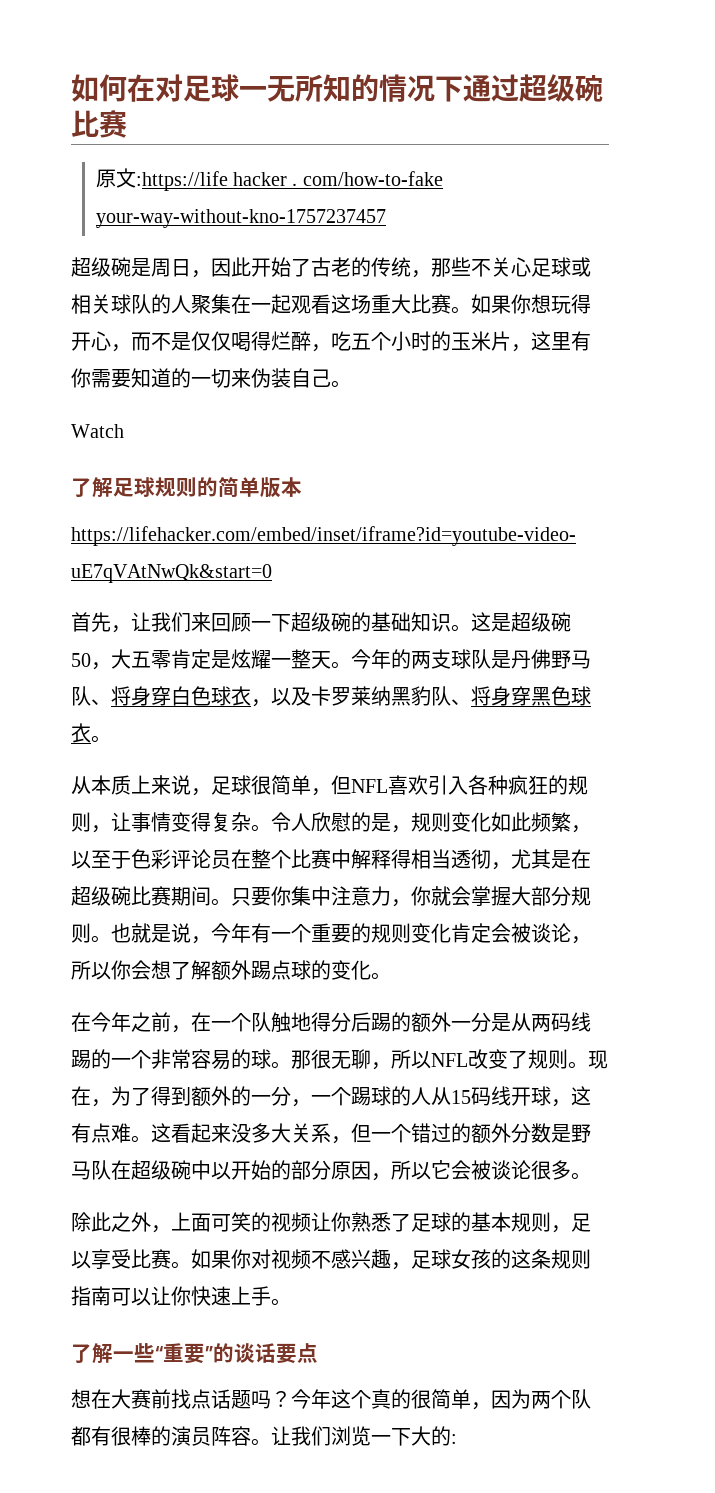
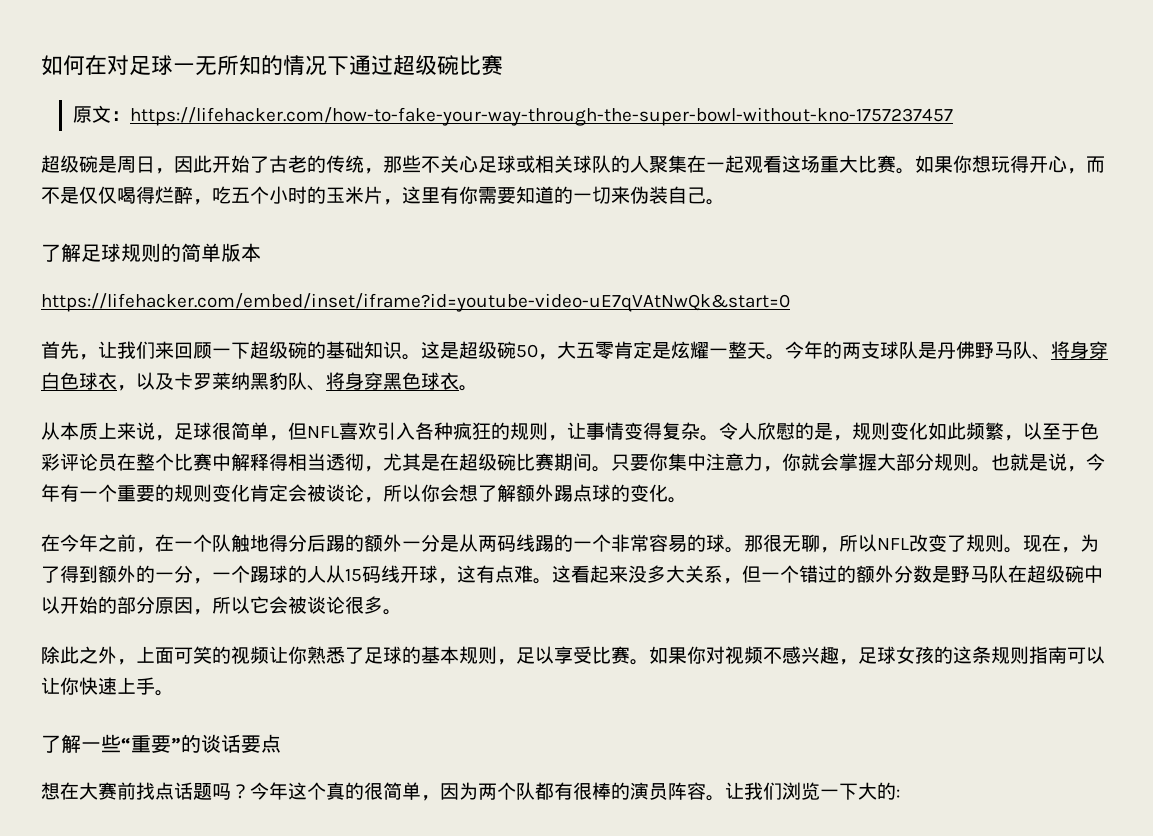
[135,171,443,191] [95,209,386,228] :https://life hacker . com/how-to-fake your-way-without-kno-1757237457 -> [110,107,953,126] ：https://lifehacker.com/how-to-fake-your-way-through-the-super-bowl-without-kno-1757237457
[71,424,124,438] // Watch -> (725, 202) none

